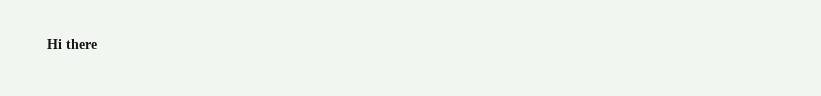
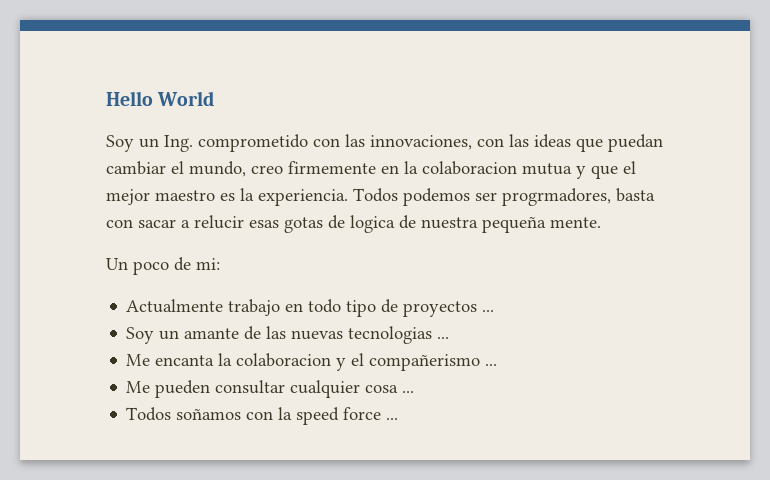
[47,39,97,49] Hi there -> [106,91,215,106] [106,134,663,152] [106,161,636,179] [106,188,655,206] [106,215,601,233] [106,257,220,275] [126,299,495,317] [126,326,450,344] [126,353,498,371] [126,380,415,398] [126,407,399,425] Hello World // Soy un Ing. comprometido con las innovaciones, con las ideas que puedan cambiar el mundo, creo firmemente en la colaboracion mutua y que el mejor maestro es la experiencia. Todos podemos ser progrmadores, basta con sacar a relucir esas gotas de logica de nuestra pequeña mente. // Un poco de mi: // Actualmente trabajo en todo tipo de proyectos ... // Soy un amante de las nuevas tecnologias ... // Me encanta la colaboracion y el compañerismo ... // Me pueden consultar cualquier cosa ... // Todos soñamos con la speed force ...

